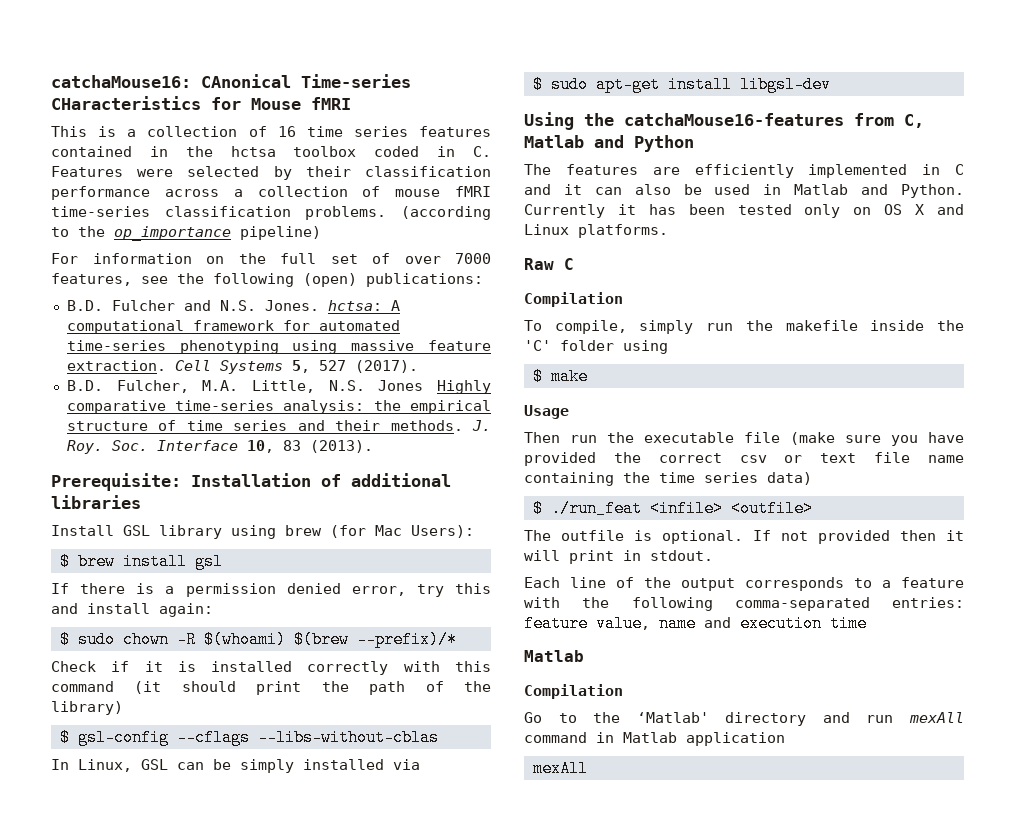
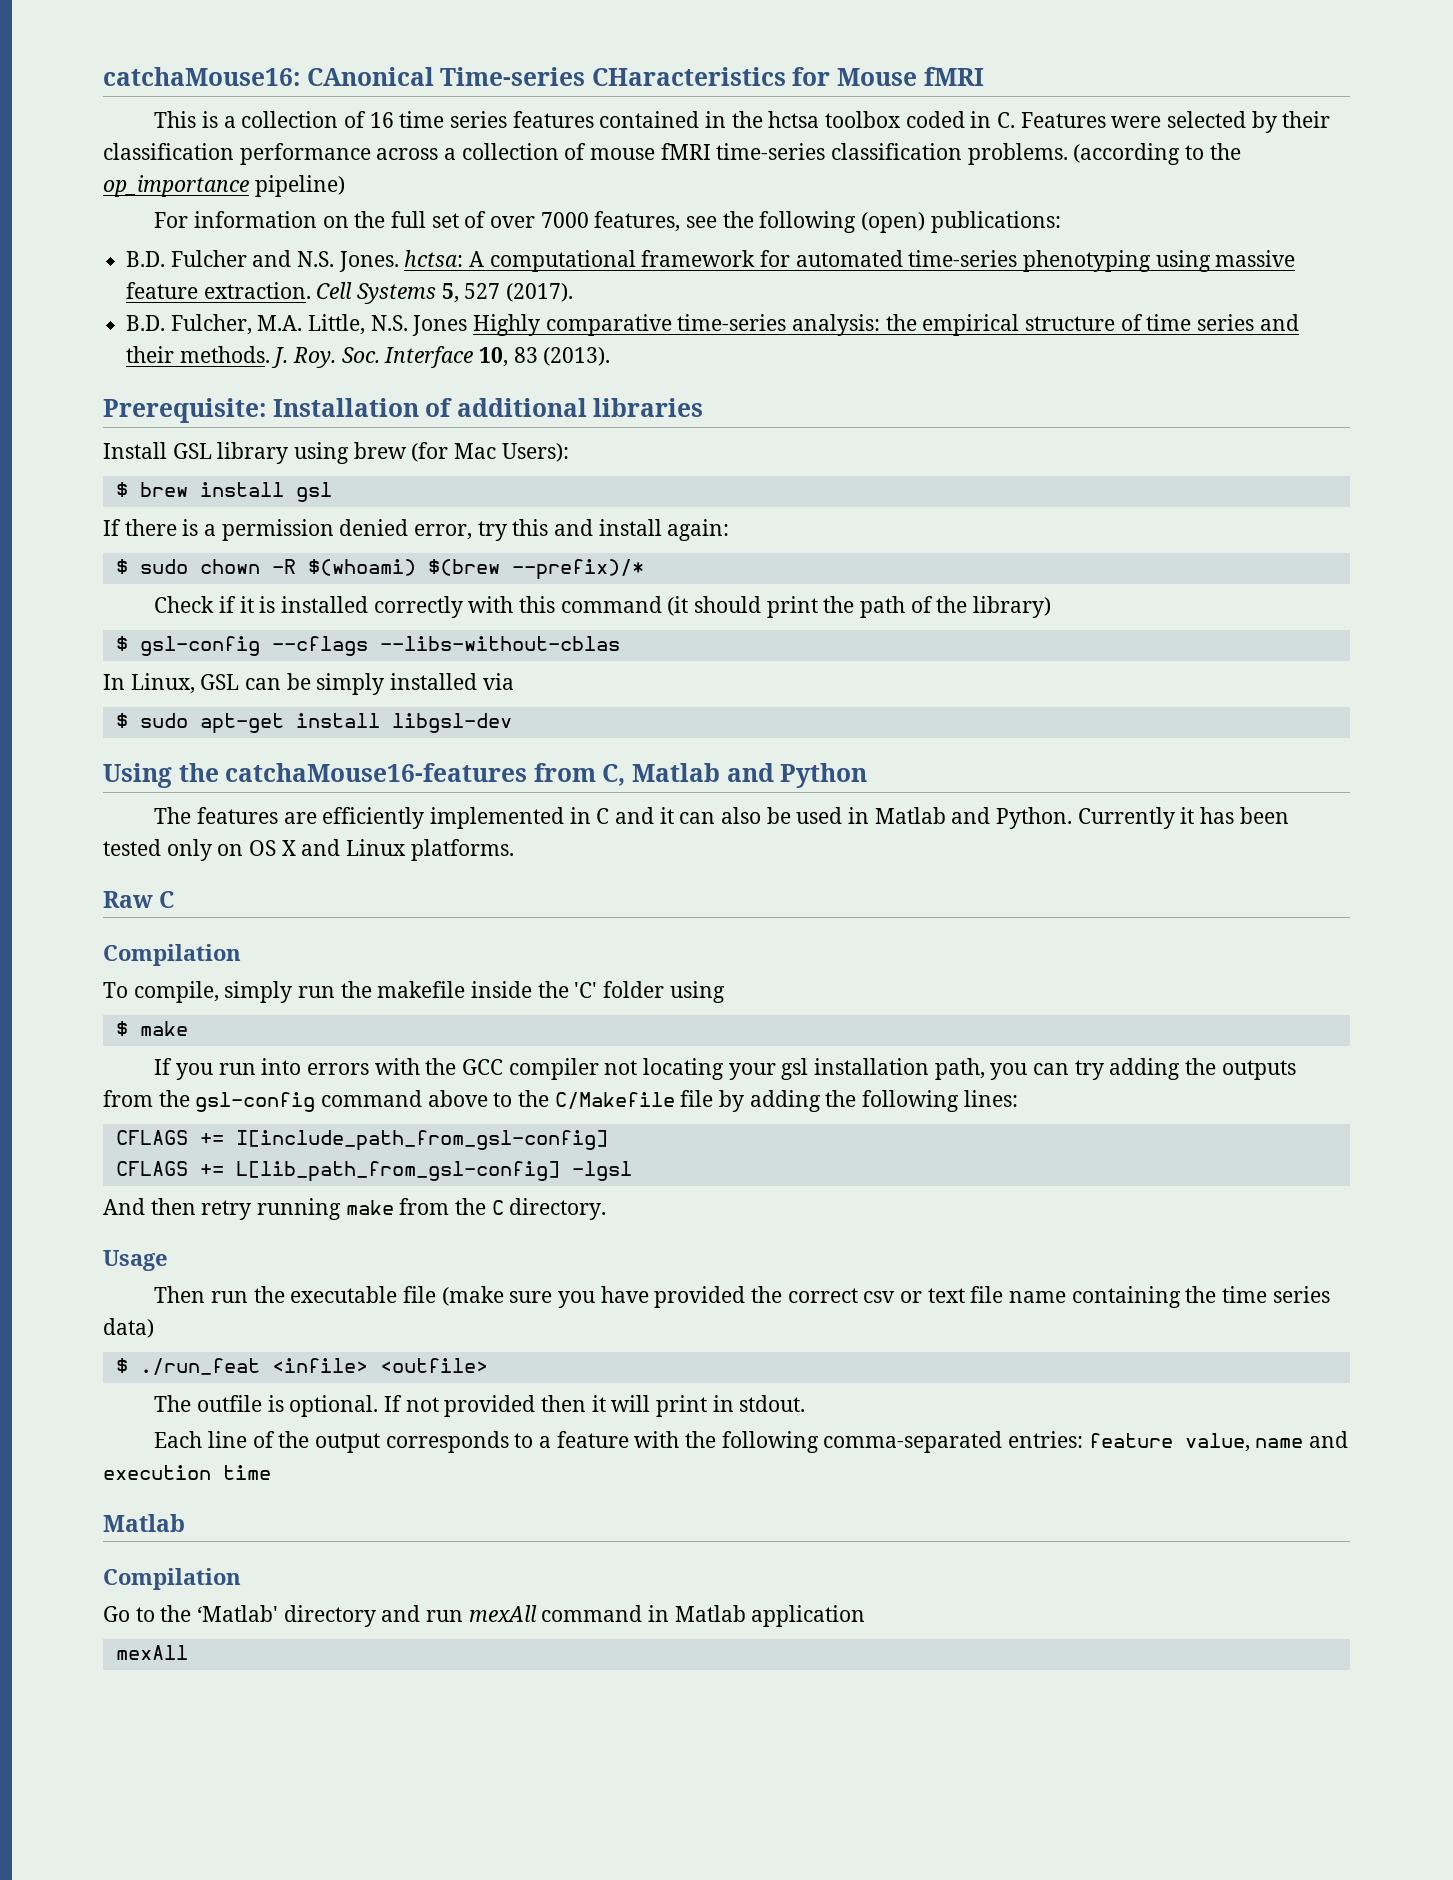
(588, 376) none -> [154,1058,1296,1080] [103,1090,1018,1112] [115,1130,608,1151] [115,1161,632,1182] [103,1198,607,1220] // If you run into errors with the GCC compiler not locating your gsl installation path, you can try adding the outputs from the gsl-config command above to the C/Makefile file by adding the following lines: // CFLAGS += I[include_path_from_gsl-config] // CFLAGS += L[lib_path_from_gsl-config] -lgsl // And then retry running make from the C directory.

